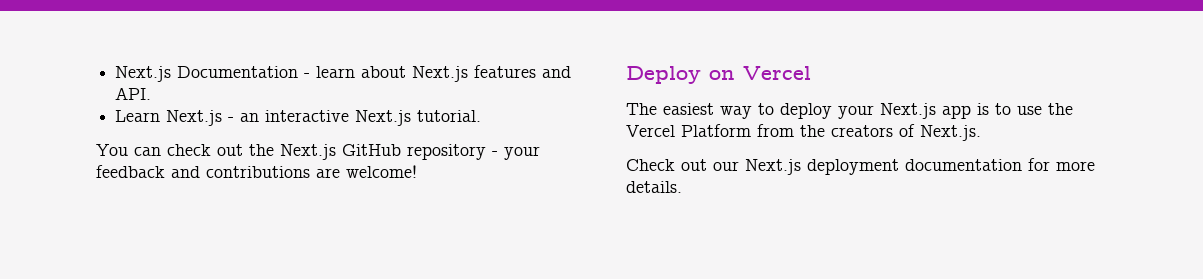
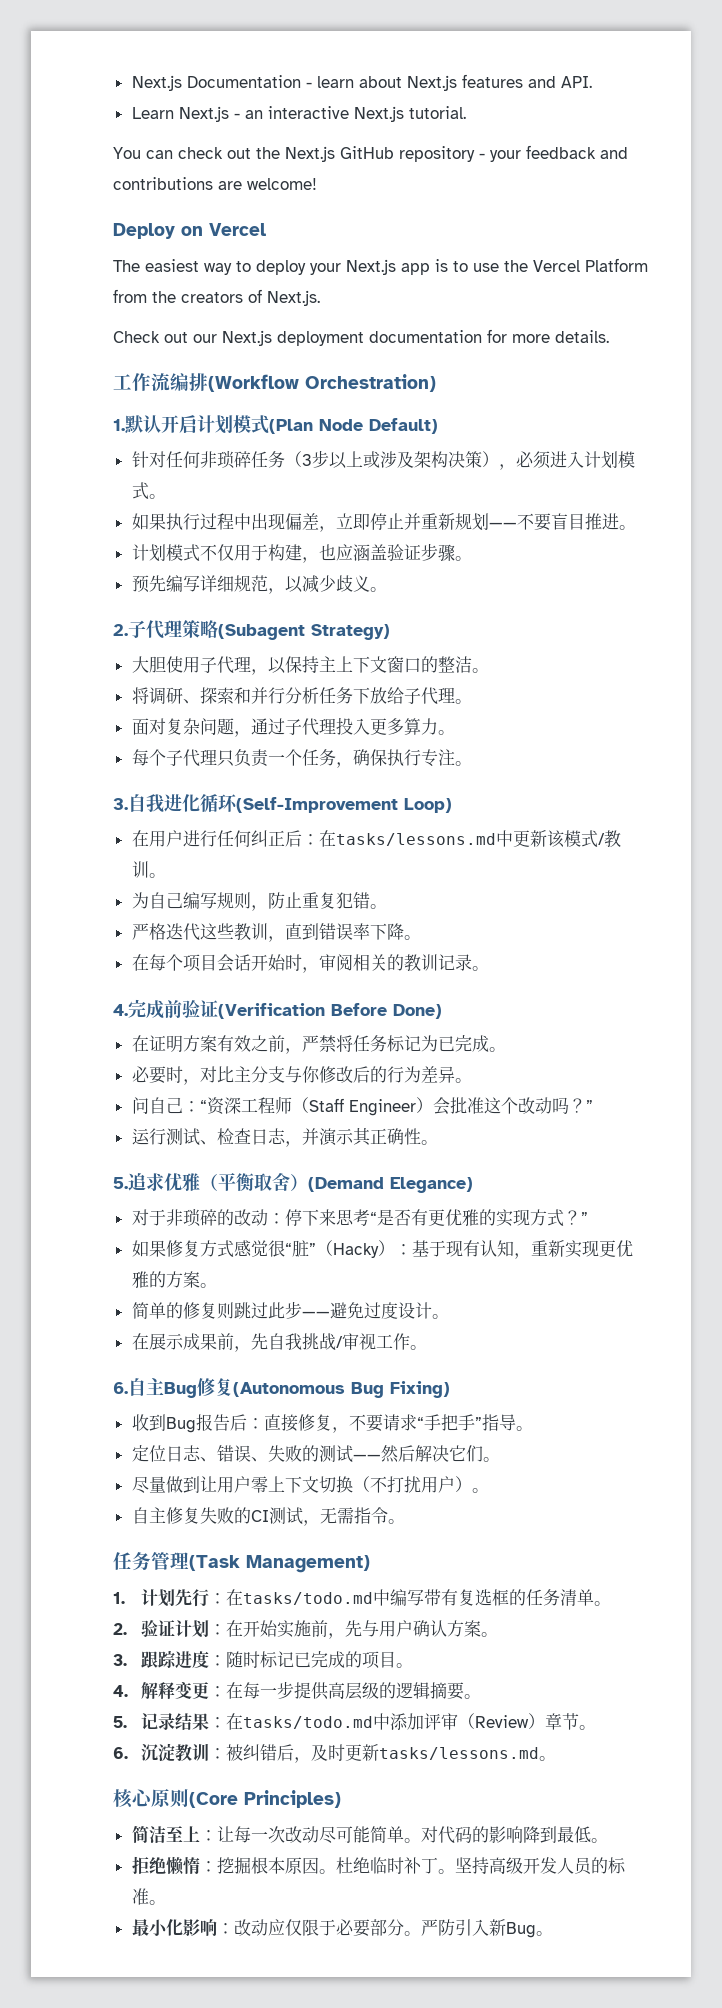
(682, 187) none -> [113,373,436,392] [113,415,438,434] [131,450,635,470] [131,482,166,500] [131,513,636,532] [131,543,472,563] [131,575,387,594] [113,620,390,640] [131,656,489,675] [131,687,472,705] [131,717,455,737] [131,749,472,768] [113,794,452,813] [131,830,621,848] [131,861,166,878] [131,892,387,911] [131,923,421,942] [131,954,489,973] [113,999,442,1019] [131,1035,506,1054] [131,1066,472,1085] [131,1096,593,1116] [131,1127,438,1147] [113,1173,473,1193] [131,1208,588,1227] [131,1240,633,1259] [131,1271,217,1288] [131,1301,449,1319] [131,1333,427,1352] [113,1378,450,1398] [131,1414,533,1433] [131,1445,500,1463] [131,1476,489,1494] [131,1507,405,1526] [113,1552,370,1573] [113,1589,612,1607] [113,1620,499,1639] [113,1651,414,1669] [113,1681,482,1700] [113,1713,597,1731] [113,1743,557,1763] [113,1789,341,1808] [131,1825,608,1844] [131,1856,626,1875] [131,1888,166,1905] [131,1919,553,1938] // 工作流编排(Workflow Orchestration) // 1.默认开启计划模式(Plan Node Default) // 针对任何非琐碎任务（3步以上或涉及架构决策），必须进入计划模式。 // 如果执行过程中出现偏差，立即停止并重新规划——不要盲目推进。 // 计划模式不仅用于构建，也应涵盖验证步骤。 // 预先编写详细规范，以减少歧义。 // 2.子代理策略(Subagent Strategy) // 大胆使用子代理，以保持主上下文窗口的整洁。 // 将调研、探索和并行分析任务下放给子代理。 // 面对复杂问题，通过子代理投入更多算力。 // 每个子代理只负责一个任务，确保执行专注。 // 3.自我进化循环(Self-Improvement Loop) // 在用户进行任何纠正后：在tasks/lessons.md中更新该模式/教训。 // 为自己编写规则，防止重复犯错。 // 严格迭代这些教训，直到错误率下降。 // 在每个项目会话开始时，审阅相关的教训记录。 // 4.完成前验证(Verification Before Done) // 在证明方案有效之前，严禁将任务标记为已完成。 // 必要时，对比主分支与你修改后的行为差异。 // 问自己：“资深工程师（Staff Engineer）会批准这个改动吗？” // 运行测试、检查日志，并演示其正确性。 // 5.追求优雅（平衡取舍）(Demand Elegance) // 对于非琐碎的改动：停下来思考“是否有更优雅的实现方式？” // 如果修复方式感觉很“脏”（Hacky）：基于现有认知，重新实现更优雅的方案。 // 简单的修复则跳过此步——避免过度设计。 // 在展示成果前，先自我挑战/审视工作。 // 6.自主Bug修复(Autonomous Bug Fixing) // 收到Bug报告后：直接修复，不要请求“手把手”指导。 // 定位日志、错误、失败的测试——然后解决它们。 // 尽量做到让用户零上下文切换（不打扰用户）。 // 自主修复失败的CI测试，无需指令。 // 任务管理(Task Management) // 1.计划先行：在tasks/todo.md中编写带有复选框的任务清单。 // 2.验证计划：在开始实施前，先与用户确认方案。 // 3.跟踪进度：随时标记已完成的项目。 // 4.解释变更：在每一步提供高层级的逻辑摘要。 // 5.记录结果：在tasks/todo.md中添加评审（Review）章节。 // 6.沉淀教训：被纠错后，及时更新tasks/lessons.md。 // 核心原则(Core Principles) // 简洁至上：让每一次改动尽可能简单。对代码的影响降到最低。 // 拒绝懒惰：挖掘根本原因。杜绝临时补丁。坚持高级开发人员的标准。 // 最小化影响：改动应仅限于必要部分。严防引入新Bug。

